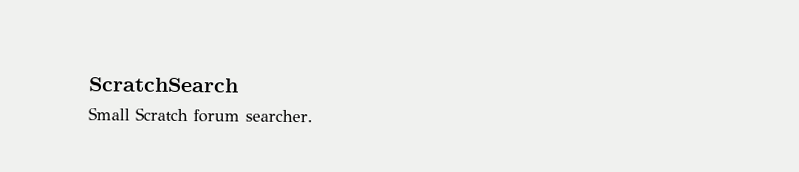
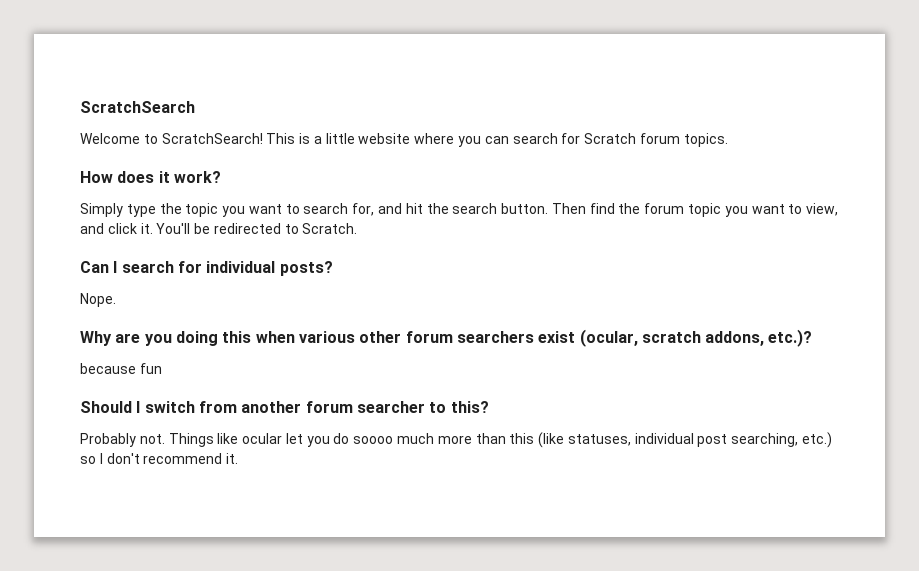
[88,107,313,123] Small Scratch forum searcher. -> [80,133,728,147] [80,171,221,183] [80,203,839,217] [80,223,358,234] [80,261,333,276] [80,293,116,307] [80,329,813,347] [80,363,162,374] [80,401,489,413] [80,432,833,448] [80,453,239,464] Welcome to ScratchSearch! This is a little website where you can search for Scratch forum topics. // How does it work? // Simply type the topic you want to search for, and hit the search button. Then find the forum topic you want to view, and click it. You'll be redirected to Scratch. // Can I search for individual posts? // Nope. // Why are you doing this when various other forum searchers exist (ocular, scratch addons, etc.)? // because fun // Should I switch from another forum searcher to this? // Probably not. Things like ocular let you do soooo much more than this (like statuses, individual post searching, etc.) so I don't recommend it.

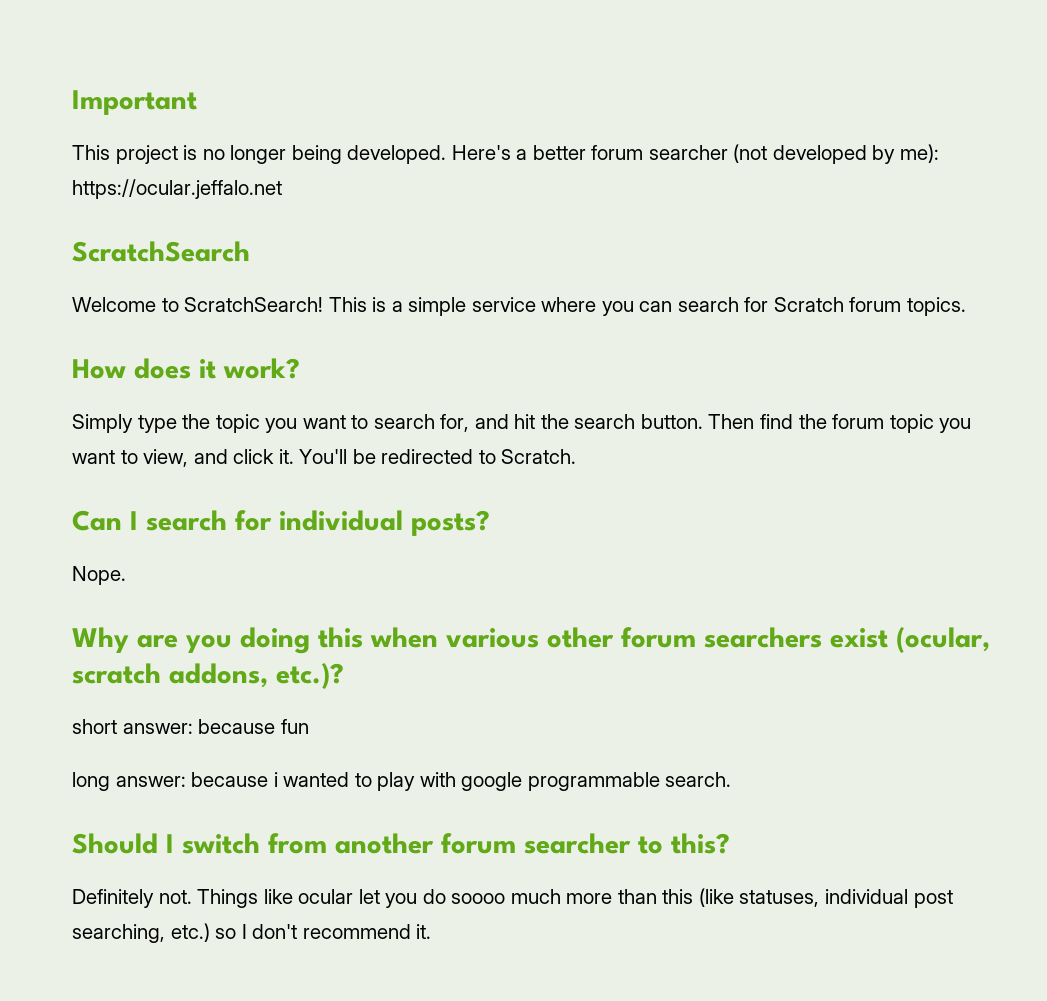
(80, 107) none -> [72,90,197,115] [72,144,940,164] [72,179,282,199] Important // This project is no longer being developed. Here's a better forum searcher (not developed by me): https://ocular.jeffalo.net //
[325,133,411,144] little website -> [408,297,536,316] simple service
(813, 338) none -> [72,719,193,734] short answer:
(162, 368) none -> [72,772,732,791] // long answer: because i wanted to play with google programmable search.
[80,433,136,447] Probably -> [72,889,154,908] Definitely

